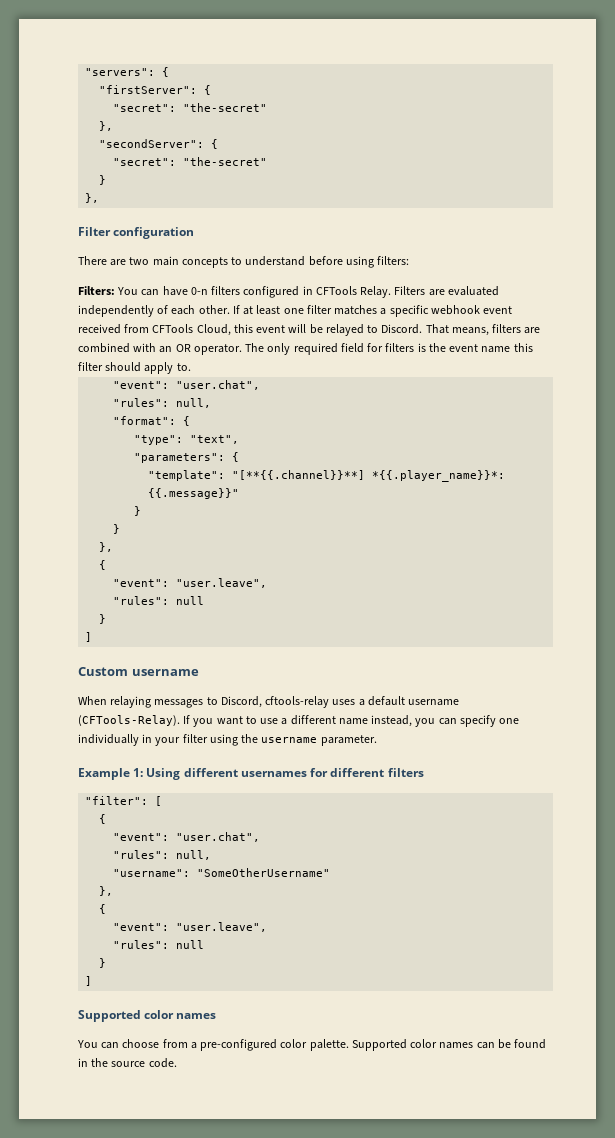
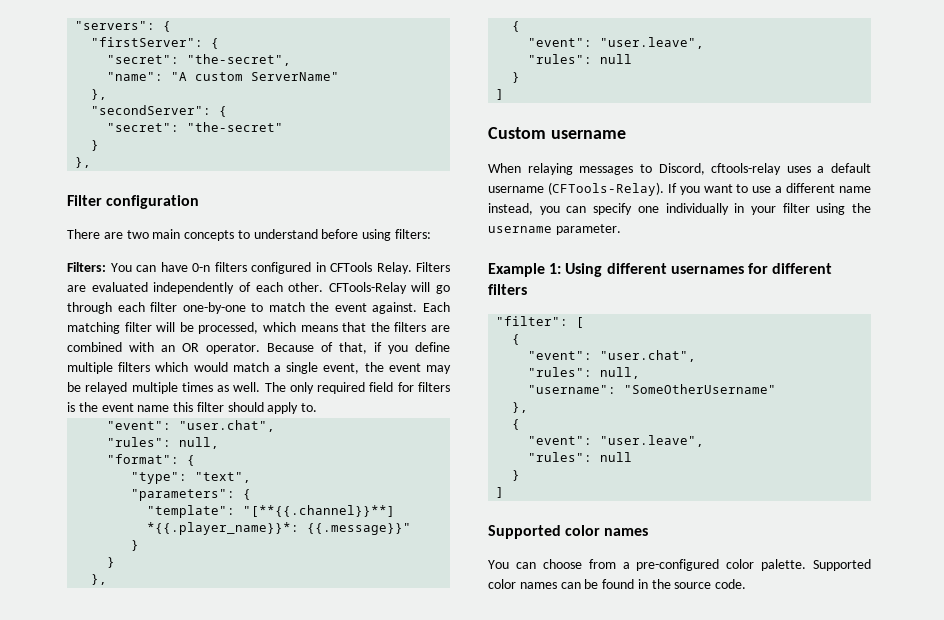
[183,103,268,112] "the-secret" -> [187,54,292,66] [107,72,340,81] "the-secret", // "name": "A custom ServerName"
[232,305,513,317] [78,324,489,336] If at least one filter matches a specific webhook event received from CFTools Cloud, this event will be relayed to Discord. That means, -> [328,282,450,294] [67,302,450,314] [67,322,390,334] CFTools-Relay will go through each filter one-by-one to match the event against. Each matching filter will be processed, which means that the
(242, 349) none -> [267,342,450,354] [67,362,451,374] [67,382,261,394] Because of that, if you define multiple filters which would match a single event, the event may be relayed multiple times as well.

